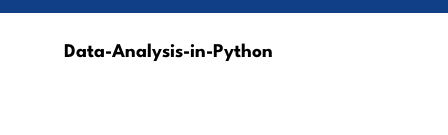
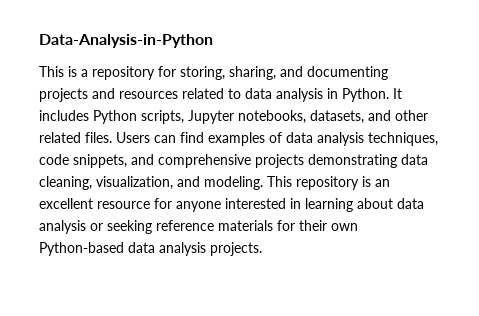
(273, 52) none -> [39,66,388,80] [39,88,402,102] [39,110,428,124] [39,132,438,146] [39,154,428,168] [39,176,390,190] [39,198,424,212] [39,220,358,234] [39,242,262,256] // This is a repository for storing, sharing, and documenting projects and resources related to data analysis in Python. It includes Python scripts, Jupyter notebooks, datasets, and other related files. Users can find examples of data analysis techniques, code snippets, and comprehensive projects demonstrating data cleaning, visualization, and modeling. This repository is an excellent resource for anyone interested in learning about data analysis or seeking reference materials for their own Python-based data analysis projects.

